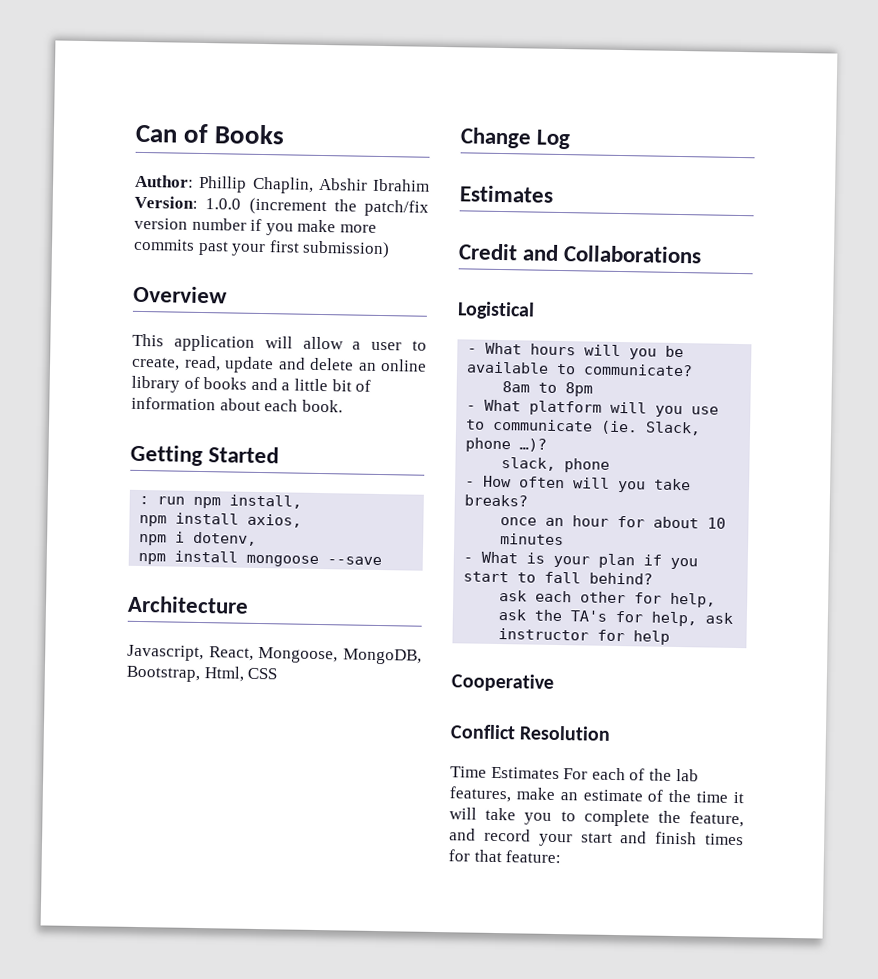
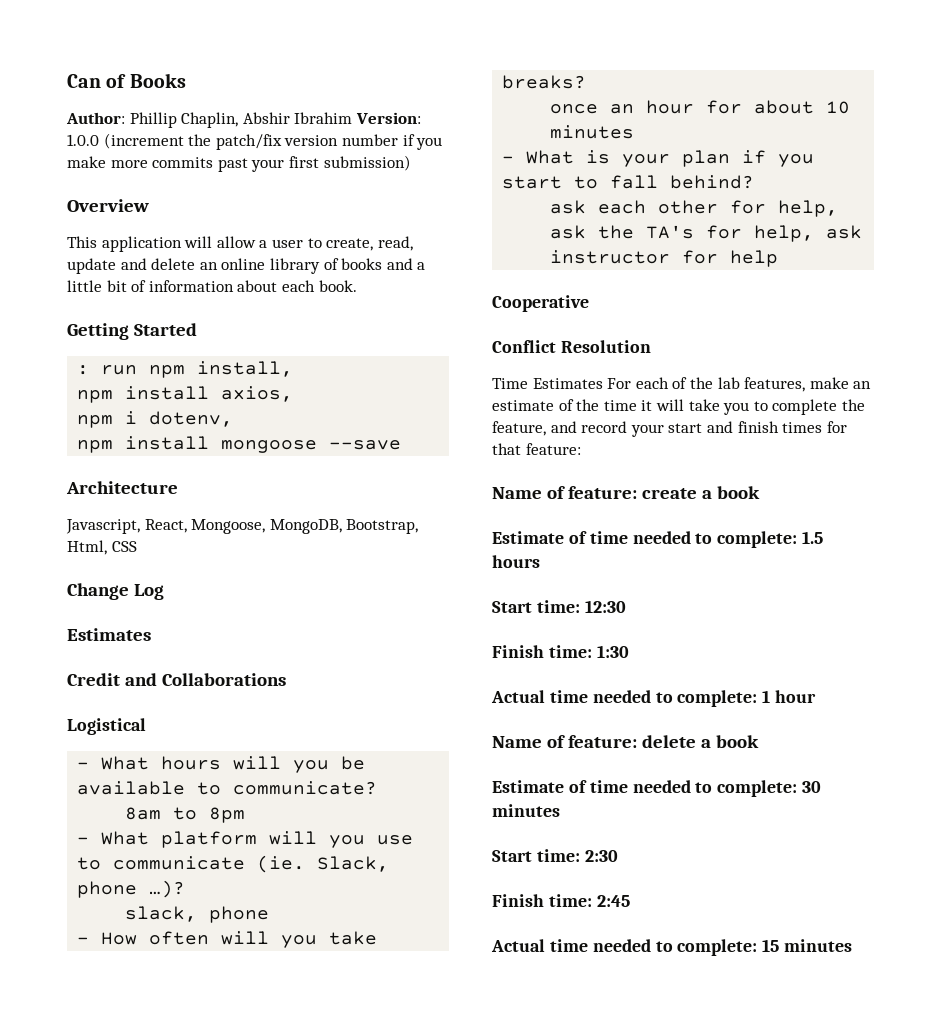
(562, 857) none -> [492,486,760,499] [492,531,824,548] [492,555,540,568] [492,600,626,613] [492,645,629,658] [491,690,817,707] [492,735,759,748] [492,780,822,797] [492,804,560,817] [492,849,618,862] [492,894,630,907] [491,939,853,956] // Name of feature: create a book // Estimate of time needed to complete: 1.5 hours // Start time: 12:30 // Finish time: 1:30 // Actual time needed to complete: 1 hour // Name of feature: delete a book // Estimate of time needed to complete: 30 minutes // Start time: 2:30 // Finish time: 2:45 // Actual time needed to complete: 15 minutes

